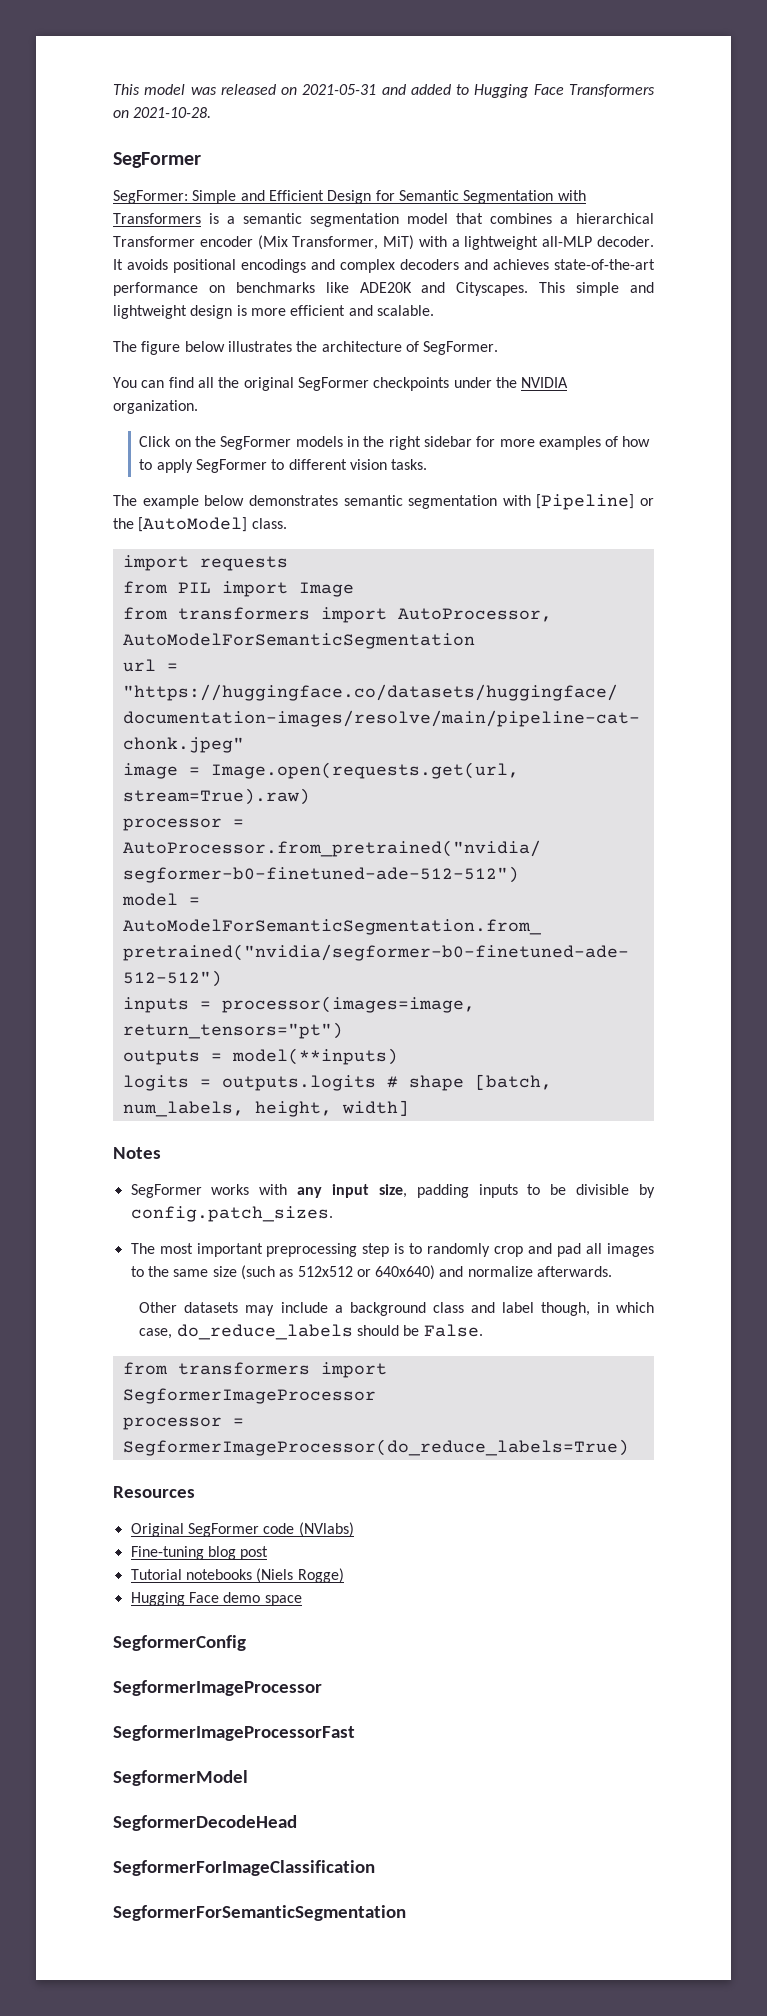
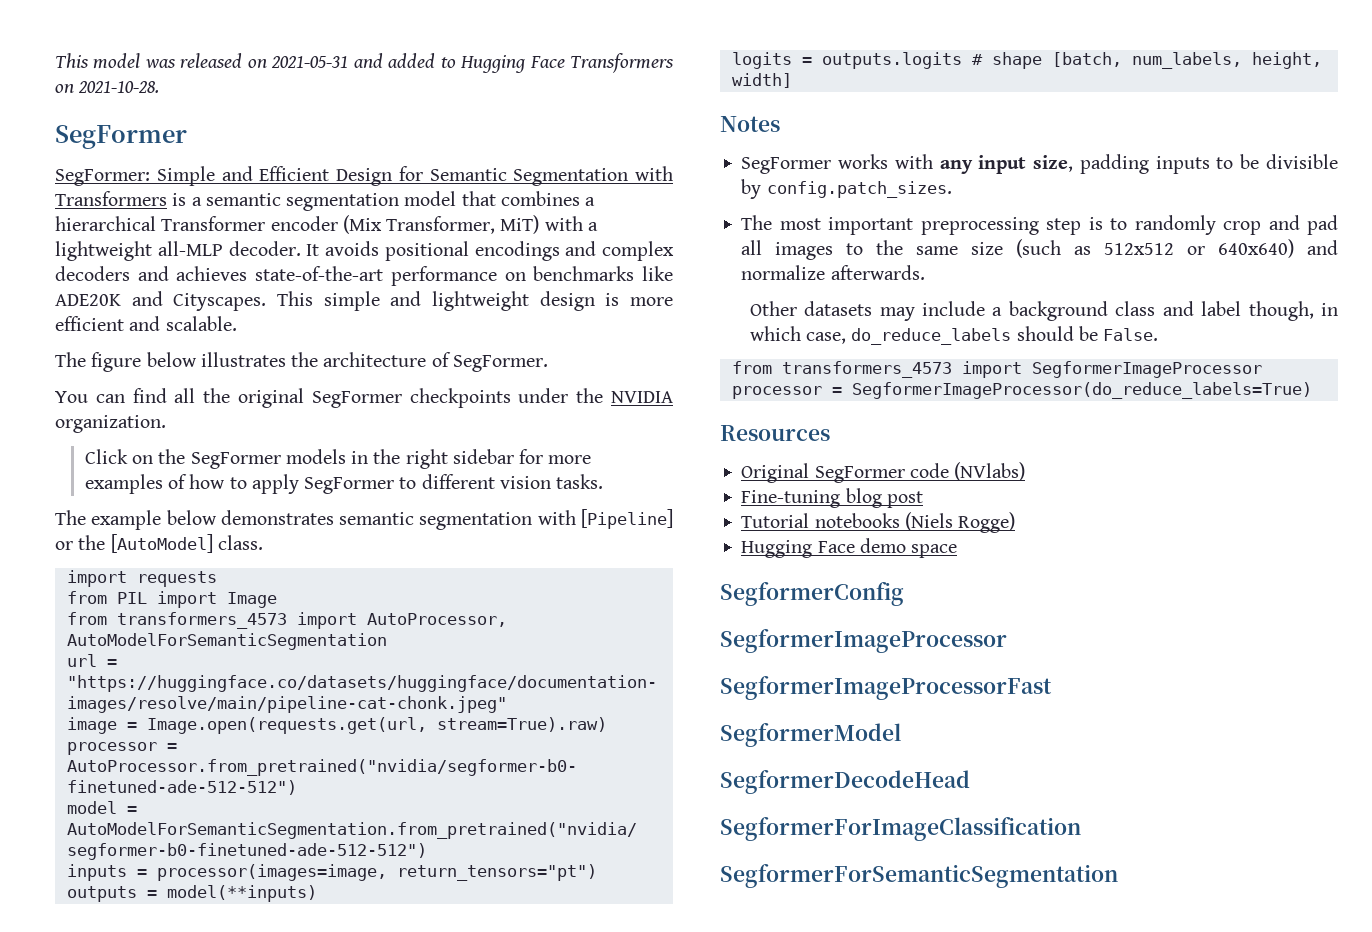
[177,607,310,620] transformers -> [116,612,287,629] transformers_4573
[177,1362,310,1375] transformers -> [781,361,952,378] transformers_4573

